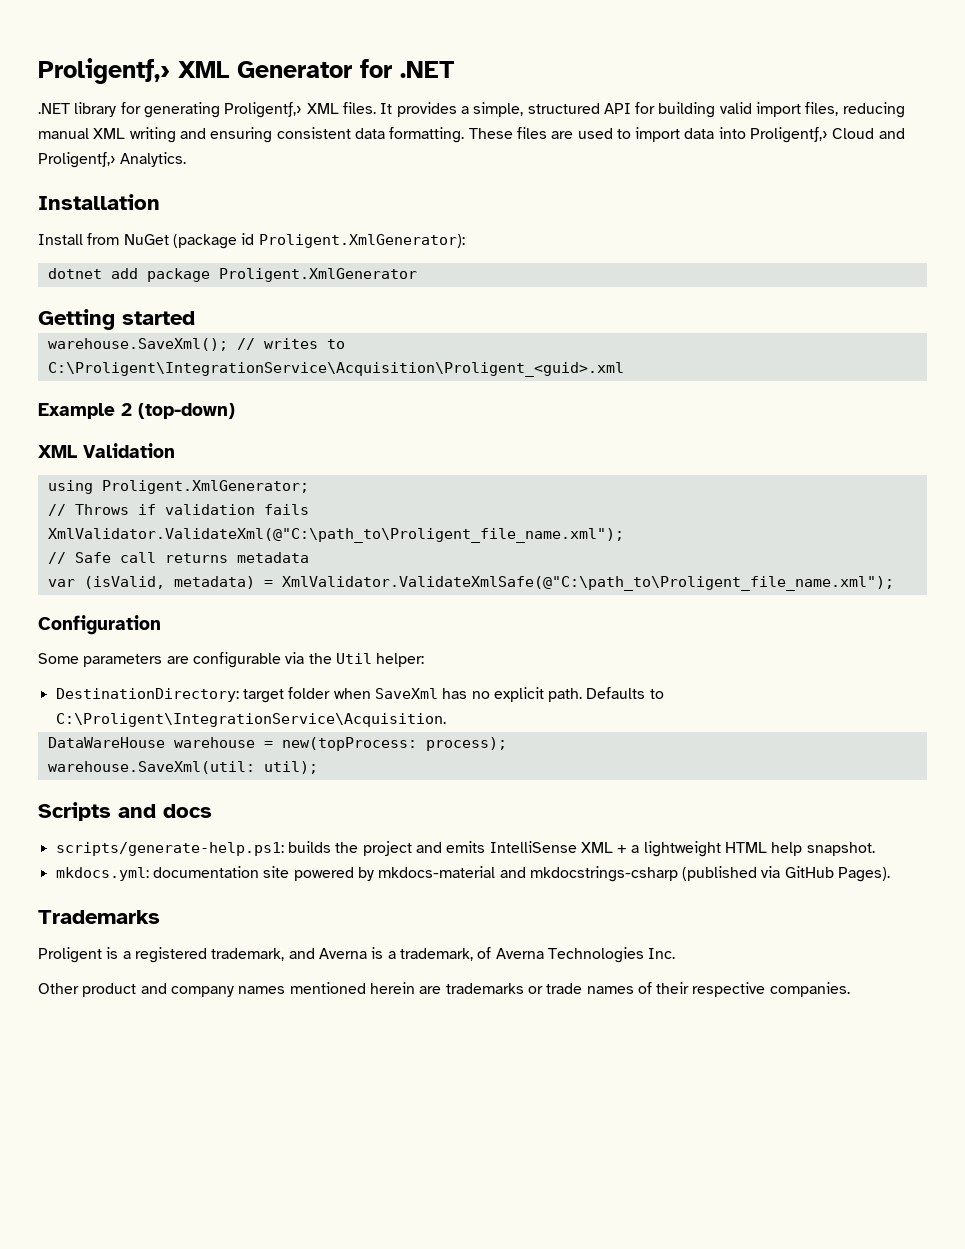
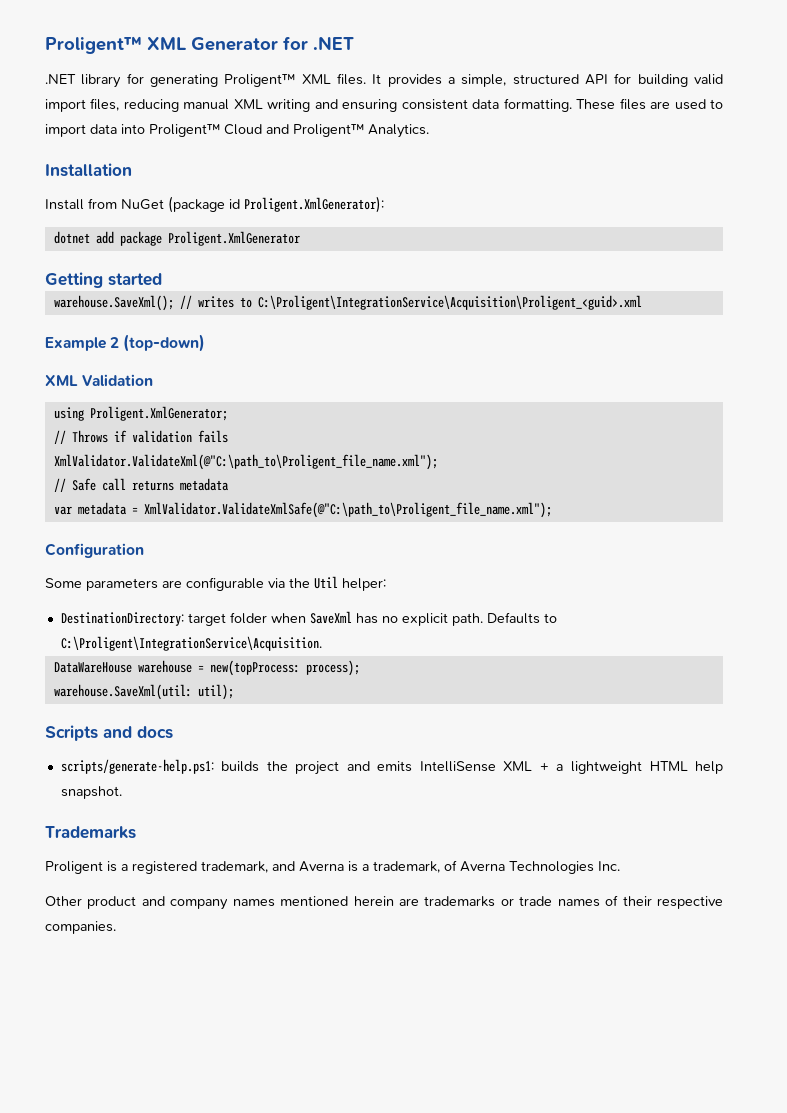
[38,58,170,84] Proligentƒ,› -> [45,36,142,54] Proligent™
[224,102,303,118] Proligentƒ,› -> [224,73,296,87] Proligent™
[750,127,829,143] Proligentƒ,› -> [149,123,220,137] Proligent™
[38,152,116,168] Proligentƒ,› -> [293,123,364,137] Proligent™
[83,576,255,589] (isValid, metadata) -> [77,502,127,515] metadata
[55,866,891,882] // mkdocs.yml: documentation site powered by mkdocs-material and mkdocstrings-csharp (published via GitHub Pages). -> (122, 792) none

